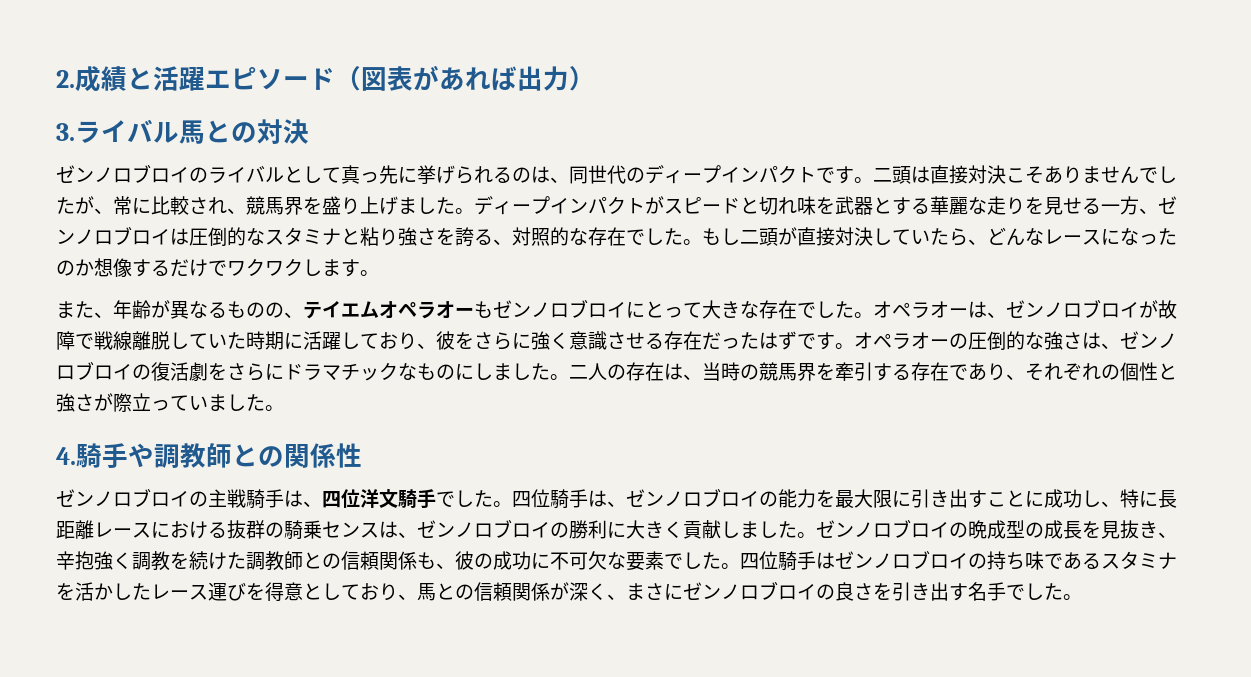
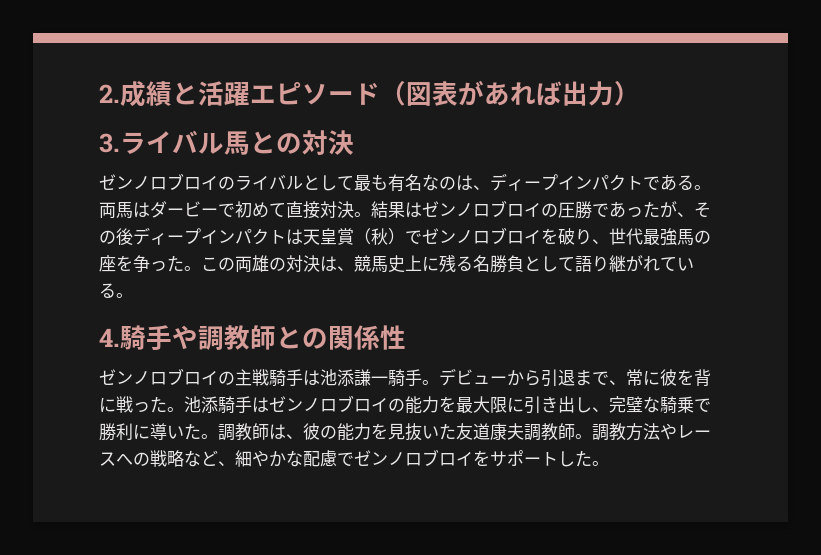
[341,165,645,184] 真っ先に挙げられるのは、同世代の -> [354,174,490,192] 最も有名なのは、
[835,165,1177,184] [56,196,1177,215] [56,226,1177,247] [56,258,379,277] [56,299,1177,319] [56,331,1177,350] [56,361,1177,381] [56,393,265,413] す。二頭は直接対決こそありませんでしたが、常に比較され、競馬界を盛り上げました。ディープインパクトがスピードと切れ味を武器とする華麗な走りを見せる一方、ゼンノロブロイは圧倒的なスタミナと粘り強さを誇る、対照的な存在でした。もし二頭が直接対決していたら、どんなレースになったのか想像するだけでワクワクします。 // また、年齢が異なるものの、テイエムオペラオーもゼンノロブロイにとって大きな存在でした。オペラオーは、ゼンノロブロイが故障で戦線離脱していた時期に活躍しており、彼をさらに強く意識させる存在だったはずです。オペラオーの圧倒的な強さは、ゼンノロブロイの復活劇をさらにドラマチックなものにしました。二人の存在は、当時の競馬界を牽引する存在であり、それぞれの個性と強さが際立っていました -> [660,174,711,191] [99,200,711,219] [99,227,711,246] [99,255,694,273] [99,283,116,298] ある。両馬はダービーで初めて直接対決。結果はゼンノロブロイの圧勝であったが、その後ディープインパクトは天皇賞（秋）でゼンノロブロイを破り、世代最強馬の座を争った。この両雄の対決は、競馬史上に残る名勝負として語り継がれている
[303,489,626,509] 、四位洋文騎手でした。四位騎手は、 -> [320,368,711,387] [99,396,269,414] 池添謙一騎手。デビューから引退まで、常に彼を背に戦った。池添騎手は
[968,489,1177,508] [56,519,1177,540] [56,550,1177,571] [56,581,1025,601] すことに成功し、特に長距離レースにおける抜群の騎乗センスは、ゼンノロブロイの勝利に大きく貢献しました。ゼンノロブロイの晩成型の成長を見抜き、辛抱強く調教を続けた調教師との信頼関係も、彼の成功に不可欠な要素でした。四位騎手はゼンノロブロイの持ち味であるスタミナを活かしたレース運びを得意としており、馬との信頼関係が深く、まさにゼンノロブロイの良さを引き出す名手で -> [575,396,711,413] [99,423,711,441] [99,449,558,467] し、完璧な騎乗で勝利に導いた。調教師は、彼の能力を見抜いた友道康夫調教師。調教方法やレースへの戦略など、細やかな配慮でゼンノロブロイをサポート

